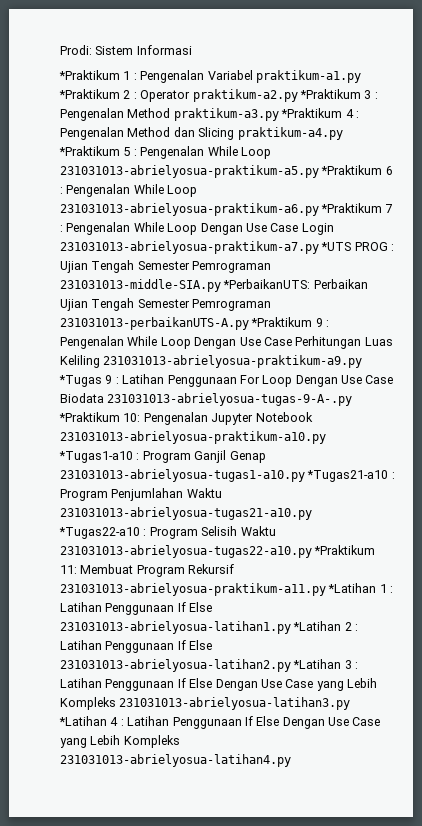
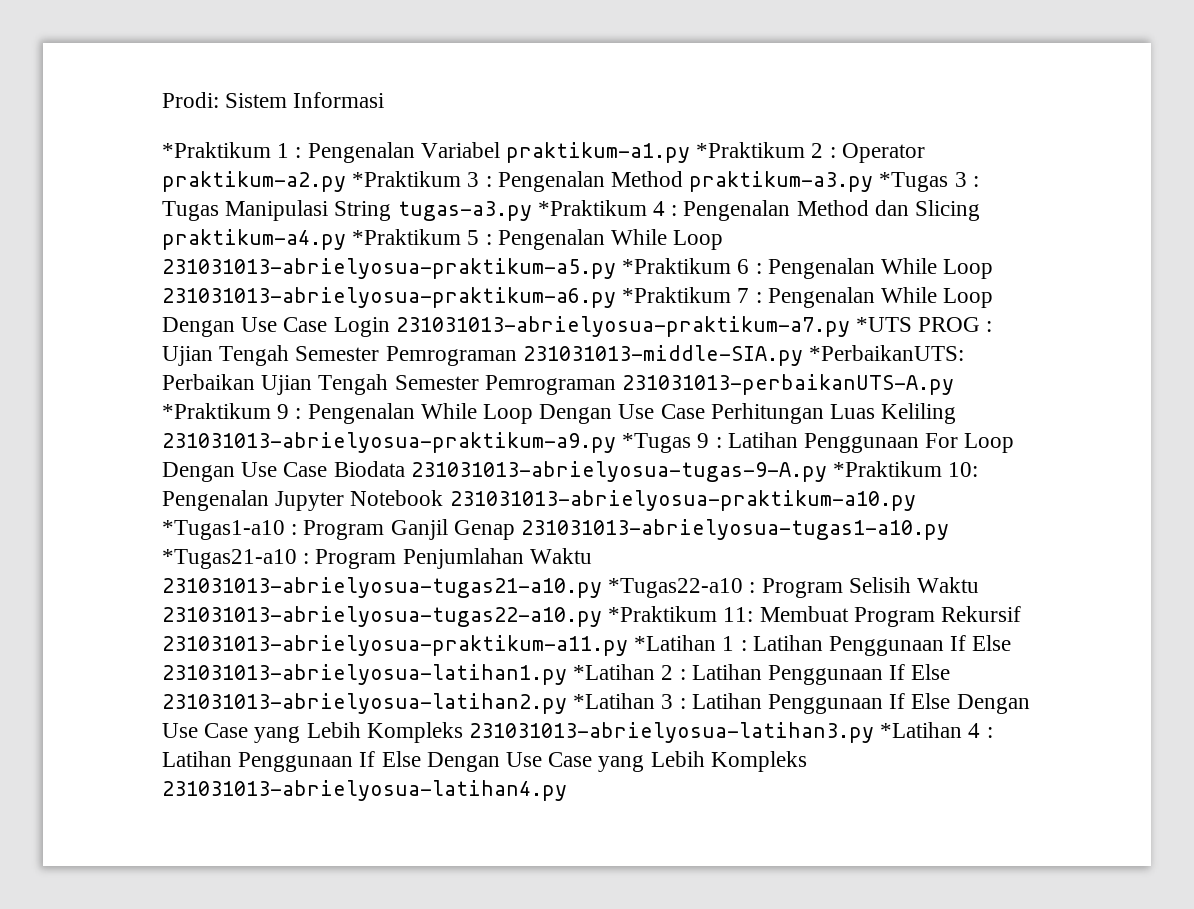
(279, 114) none -> [879,172,979,192] [162,200,532,221] *Tugas 3 : Tugas Manipulasi String tugas-a3.py
[107,393,353,406] 231031013-abrielyosua-tugas-9-A-.py -> [410,461,827,482] 231031013-abrielyosua-tugas-9-A.py

